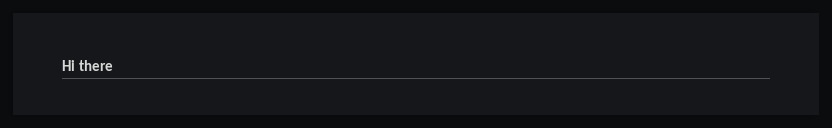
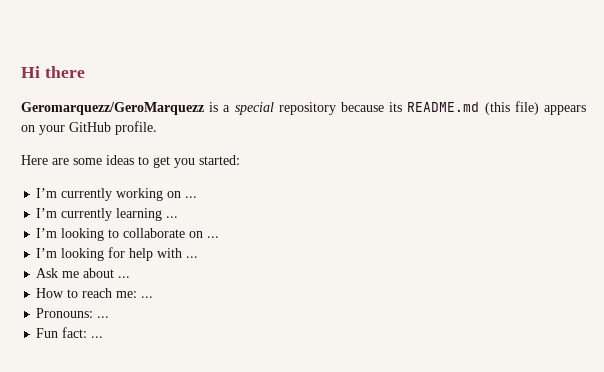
(113, 65) none -> [21,101,586,115] [21,121,157,135] [21,155,240,168] [36,188,198,201] [36,208,179,221] [36,228,220,241] [36,247,199,261] [36,268,131,278] [36,288,154,298] [36,308,110,318] [36,327,104,338] // Geromarquezz/GeroMarquezz is a special repository because its README.md (this file) appears on your GitHub profile. // Here are some ideas to get you started: // I’m currently working on ... // I’m currently learning ... // I’m looking to collaborate on ... // I’m looking for help with ... // Ask me about ... // How to reach me: ... // Pronouns: ... // Fun fact: ...

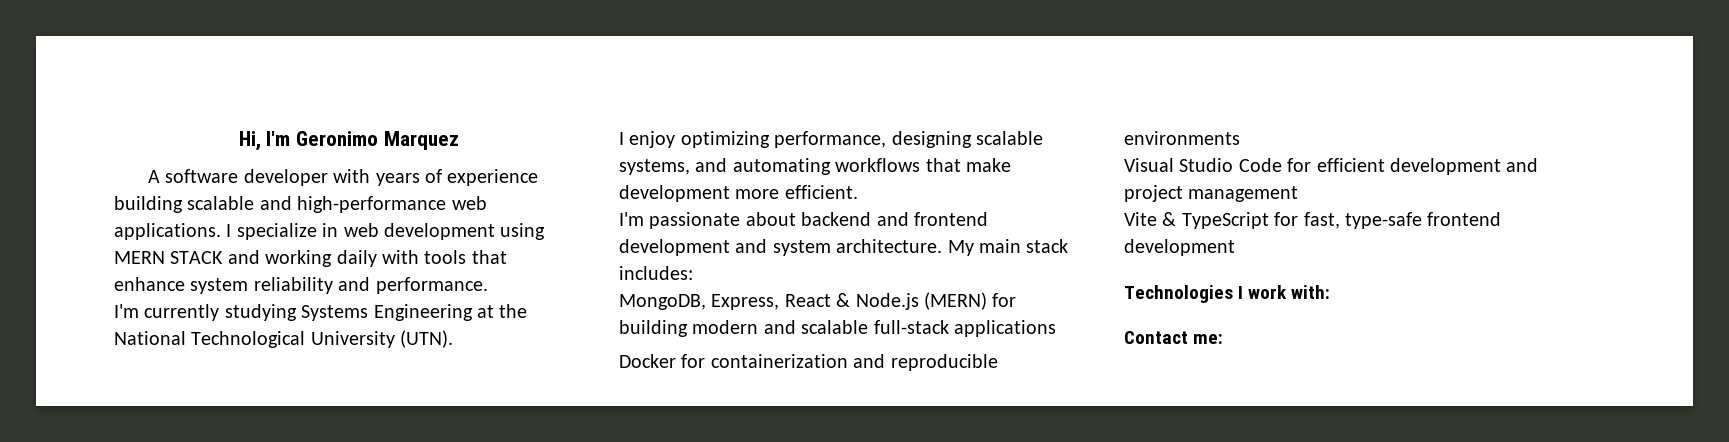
[21,66,85,78] [21,101,586,115] [21,121,157,135] [21,155,240,168] [36,188,198,201] [36,208,179,221] [36,228,220,241] [36,247,199,261] [36,268,131,278] [36,288,154,298] [36,308,110,318] [36,327,104,338] Hi there // Geromarquezz/GeroMarquezz is a special repository because its README.md (this file) appears on your GitHub profile. // Here are some ideas to get you started: // I’m currently working on ... // I’m currently learning ... // I’m looking to collaborate on ... // I’m looking for help with ... // Ask me about ... // How to reach me: ... // Pronouns: ... // Fun fact: ... -> [238,131,459,151] [147,169,539,186] [114,196,487,213] [114,223,546,240] [114,250,507,267] [114,277,488,294] [114,304,528,321] [114,330,454,348] [619,131,1043,148] [619,158,1011,175] [619,185,858,202] [619,212,988,229] [619,239,1069,256] [619,266,693,280] [619,292,1017,310] [619,320,1056,337] [619,354,998,371] [1124,131,1240,145] [1124,158,1539,175] [1124,185,1299,202] [1124,212,1502,229] [1124,239,1235,256] [1124,285,1331,303] [1124,331,1224,344] Hi, I'm Geronimo Marquez // A software developer with years of experience building scalable and high-performance web applications. I specialize in web development using MERN STACK and working daily with tools that enhance system reliability and performance. // I'm currently studying Systems Engineering at the National Technological University (UTN). // I enjoy optimizing performance, designing scalable systems, and automating workflows that make development more efficient. // I'm passionate about backend and frontend development and system architecture. My main stack includes: // MongoDB, Express, React & Node.js (MERN) for building modern and scalable full-stack applications // Docker for containerization and reproducible environments // Visual Studio Code for efficient development and project management // Vite & TypeScript for fast, type-safe frontend development // Technologies I work with: // Contact me:

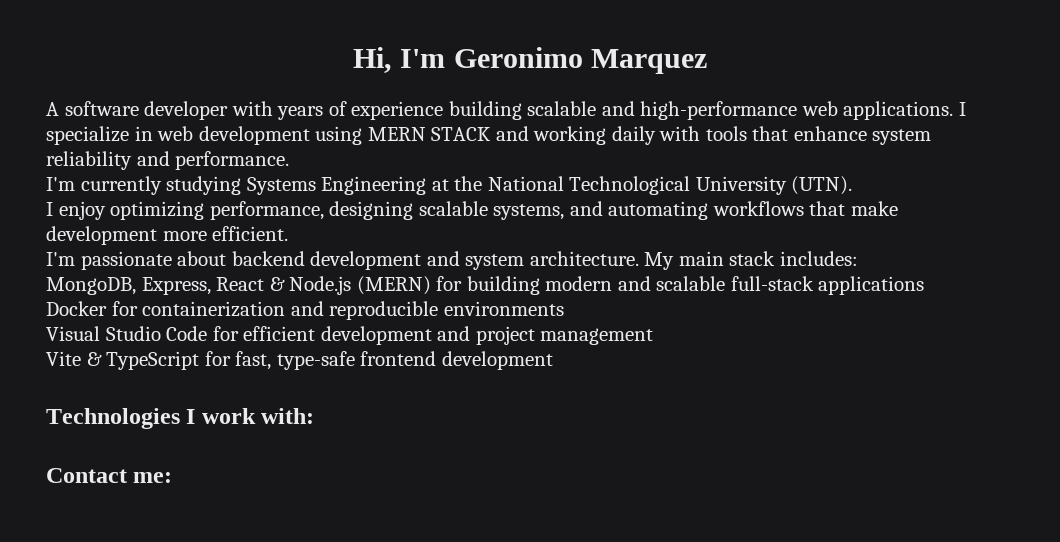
[876,212,988,226] and frontend -> (305, 258) none

